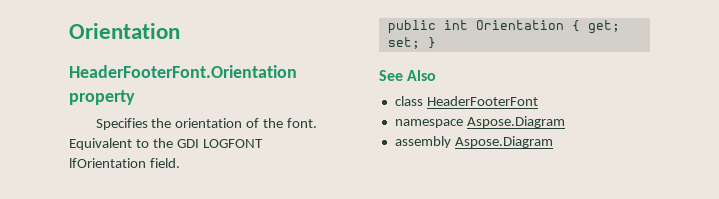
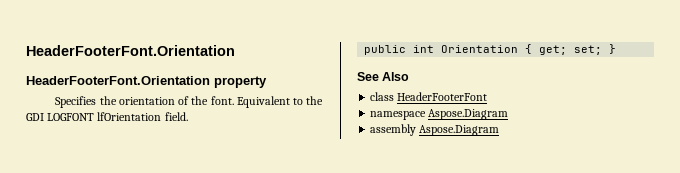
[69,23,180,39] Orientation -> [26,45,235,56] HeaderFooterFont.Orientation

